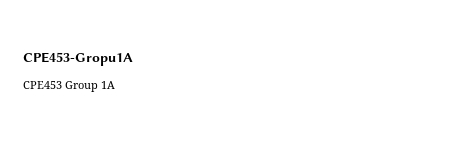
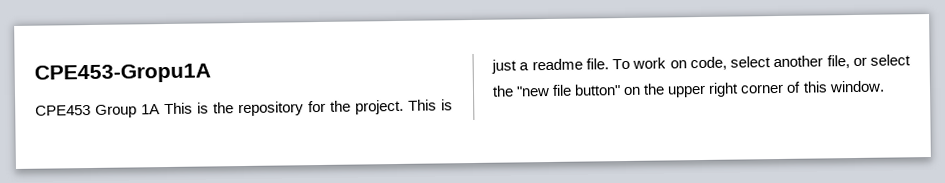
(115, 85) none -> [164,99,453,117] [491,54,911,74] [492,80,885,98] This is the repository for the project. This is just a readme file. To work on code, select another file, or select the "new file button" on the upper right corner of this window.

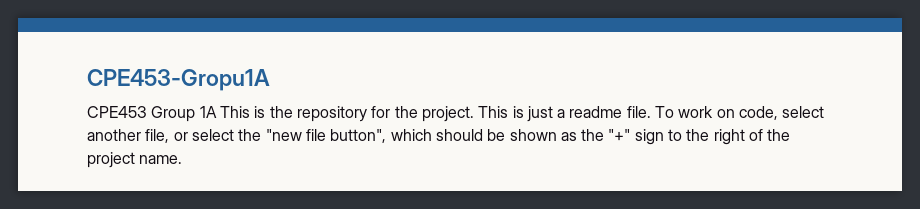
[574,80,885,98] button" on the upper right corner of this window. -> [330,129,791,145] [87,152,183,168] button", which should be shown as the "+" sign to the right of the project name.

